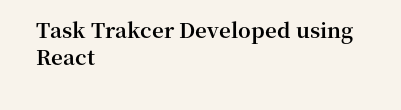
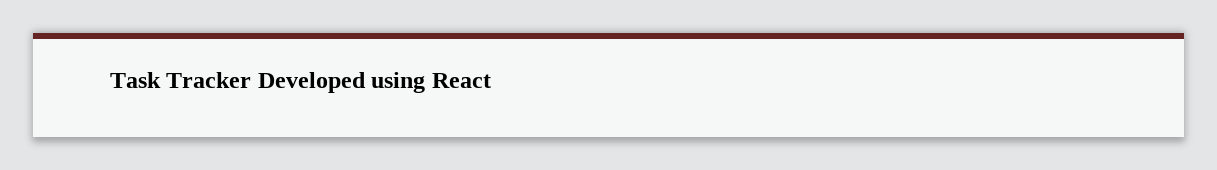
[90,21,175,38] Trakcer -> [166,72,252,88] Tracker

